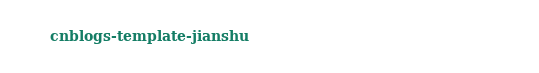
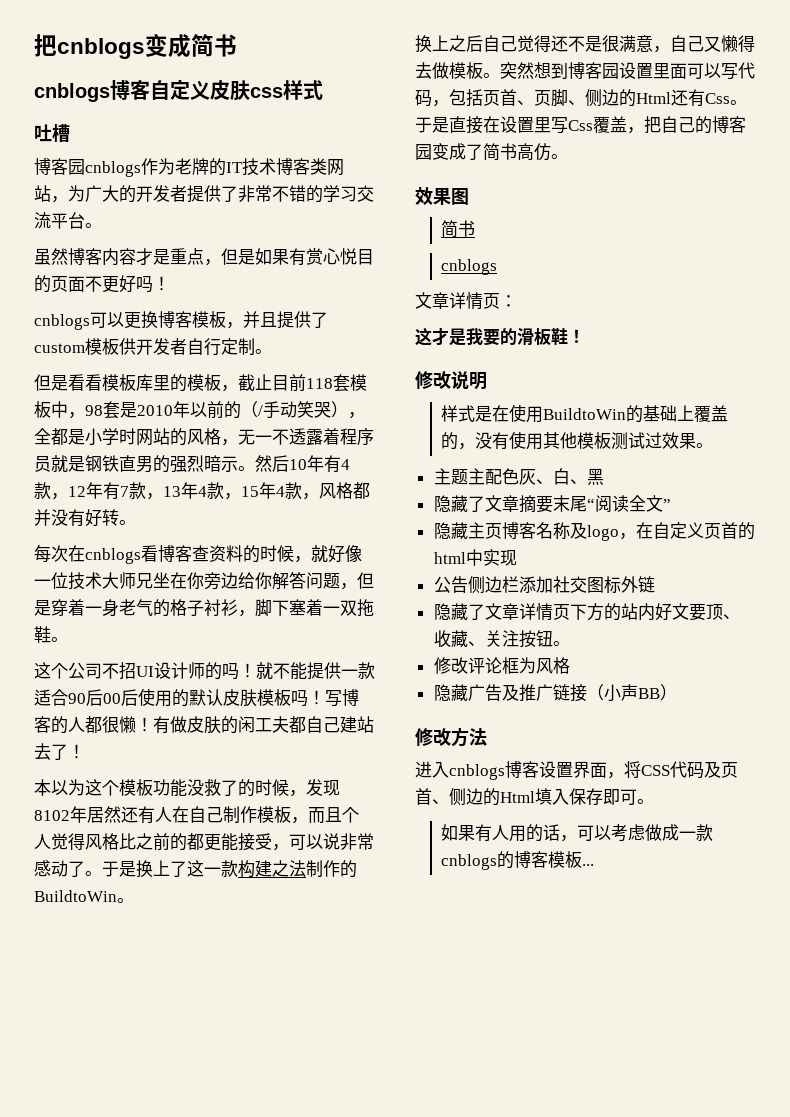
[50,30,249,44] cnblogs-template-jianshu -> [34,33,237,59] [34,80,323,102] [34,124,70,143] [34,158,344,177] [34,185,374,203] [34,212,102,229] [34,248,374,266] [34,275,170,293] [34,311,328,330] [34,338,272,356] [34,374,367,392] [34,401,365,419] [34,428,374,446] [34,455,350,473] [34,482,370,500] [34,509,136,527] [34,545,362,564] [34,571,374,590] [34,599,374,617] [34,626,68,643] [34,662,375,680] [34,688,359,707] [34,716,374,734] [34,743,85,760] [34,779,340,797] [34,806,359,824] [34,833,374,851] [34,860,357,878] [34,890,134,903] [415,35,755,53] [415,62,755,80] [415,89,747,107] [415,116,746,134] [415,143,568,161] [415,186,469,205] [441,220,476,238] [441,259,498,275] [415,292,517,310] [415,327,585,346] [415,371,487,390] [441,404,729,423] [441,431,714,450] [433,468,604,485] [433,495,671,513] [433,522,755,541] [433,549,517,566] [433,576,655,594] [433,603,740,621] [433,630,570,648] [433,657,570,674] [433,684,677,702] [415,727,487,747] [415,761,738,780] [415,788,654,806] [441,824,714,842] [441,851,595,870] 把cnblogs变成简书 // cnblogs博客自定义皮肤css样式 // 吐槽 // 博客园cnblogs作为老牌的IT技术博客类网站，为广大的开发者提供了非常不错的学习交流平台。 // 虽然博客内容才是重点，但是如果有赏心悦目的页面不更好吗！ // cnblogs可以更换博客模板，并且提供了custom模板供开发者自行定制。 // 但是看看模板库里的模板，截止目前118套模板中，98套是2010年以前的（/手动笑哭），全都是小学时网站的风格，无一不透露着程序员就是钢铁直男的强烈暗示。然后10年有4款，12年有7款，13年4款，15年4款，风格都并没有好转。 // 每次在cnblogs看博客查资料的时候，就好像一位技术大师兄坐在你旁边给你解答问题，但是穿着一身老气的格子衬衫，脚下塞着一双拖鞋。 // 这个公司不招UI设计师的吗！就不能提供一款适合90后00后使用的默认皮肤模板吗！写博客的人都很懒！有做皮肤的闲工夫都自己建站去了！ // 本以为这个模板功能没救了的时候，发现8102年居然还有人在自己制作模板，而且个人觉得风格比之前的都更能接受，可以说非常感动了。于是换上了这一款构建之法制作的BuildtoWin。 // 换上之后自己觉得还不是很满意，自己又懒得去做模板。突然想到博客园设置里面可以写代码，包括页首、页脚、侧边的Html还有Css。于是直接在设置里写Css覆盖，把自己的博客园变成了简书高仿。 // 效果图 // 简书 // cnblogs // 文章详情页： // 这才是我要的滑板鞋！ // 修改说明 // 样式是在使用BuildtoWin的基础上覆盖的，没有使用其他模板测试过效果。 // 主题主配色灰、白、黑 // 隐藏了文章摘要末尾“阅读全文” // 隐藏主页博客名称及logo，在自定义页首的html中实现 // 公告侧边栏添加社交图标外链 // 隐藏了文章详情页下方的站内好文要顶、收藏、关注按钮。 // 修改评论框为风格 // 隐藏广告及推广链接（小声BB） // 修改方法 // 进入cnblogs博客设置界面，将CSS代码及页首、侧边的Html填入保存即可。 // 如果有人用的话，可以考虑做成一款cnblogs的博客模板...

